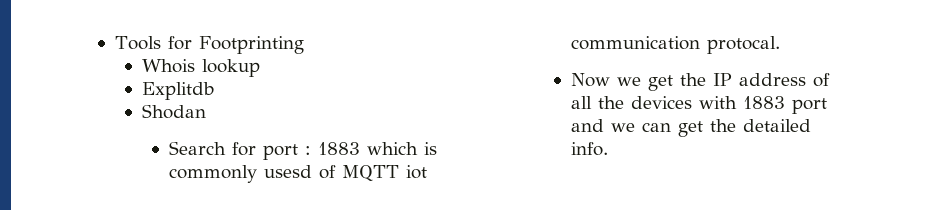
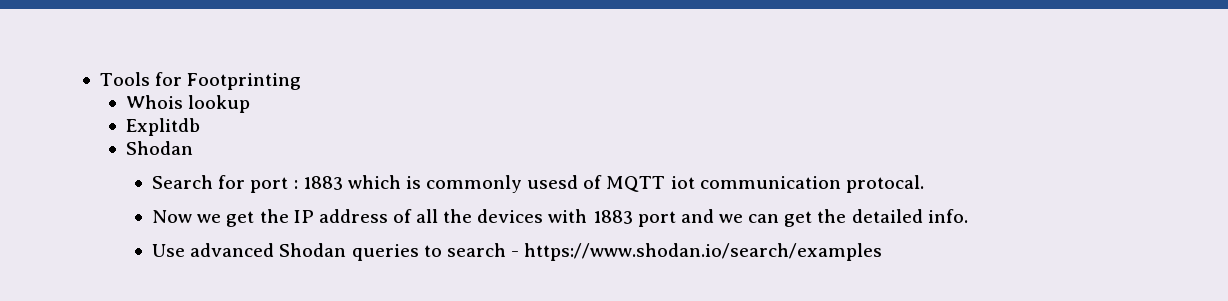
(609, 149) none -> [152,243,883,261] // Use advanced Shodan queries to search - https://www.shodan.io/search/examples

